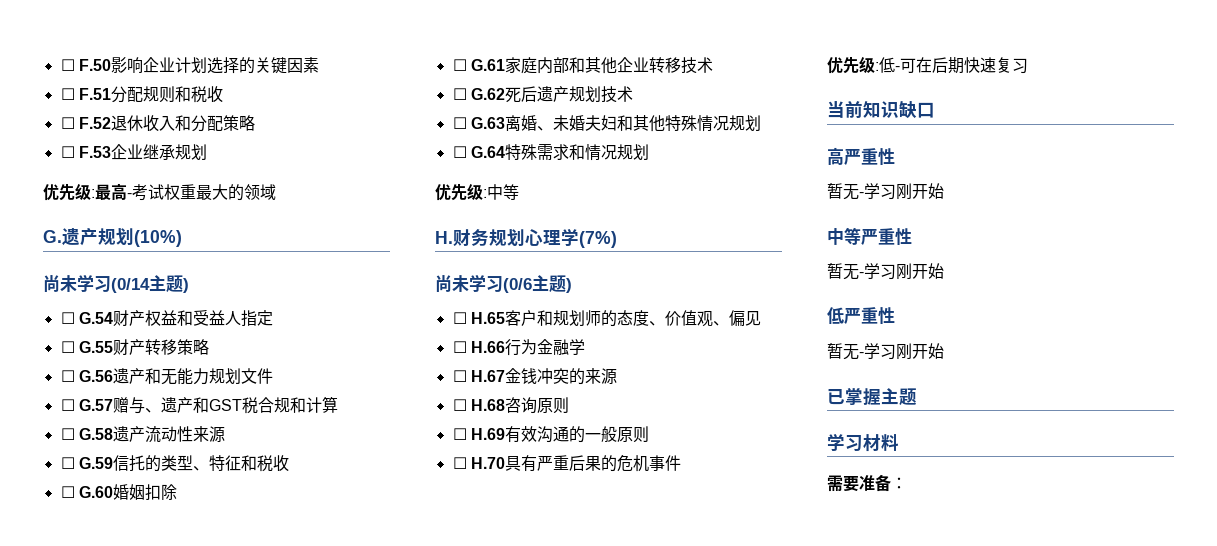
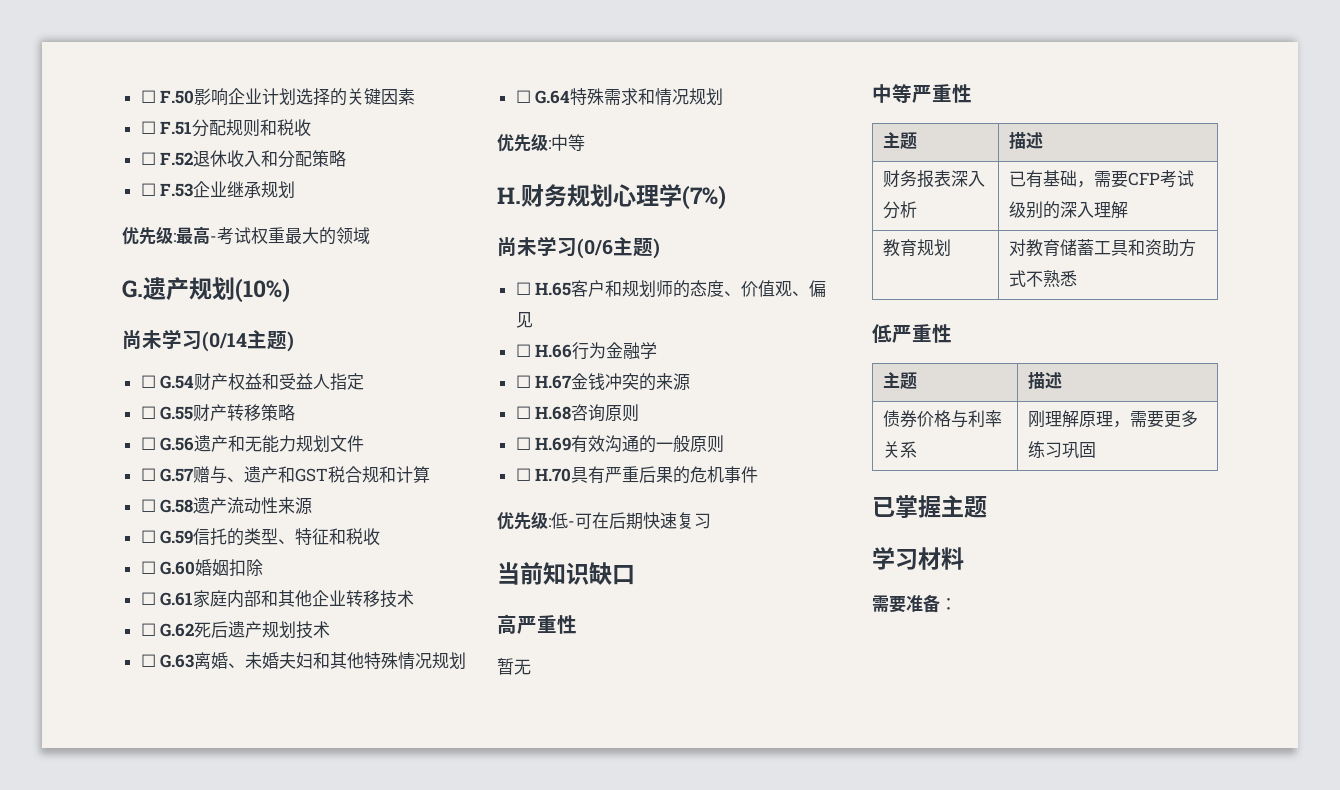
[859,183,944,200] -学习刚开始 -> (531, 667) none
[827,263,944,280] [827,307,895,324] [827,343,944,360] // 暂无-学习刚开始 // 低严重性 // 暂无-学习刚开始 -> [883,132,918,149] [1009,132,1044,149] [883,170,986,188] [883,201,918,219] [1009,170,1195,188] [1009,201,1129,219] [883,239,952,257] [1009,239,1197,257] [1009,270,1078,288] [872,324,952,343] [883,372,918,389] [1028,372,1063,389] [883,410,1003,428] [883,441,918,458] [1028,410,1199,428] [1028,441,1097,459] // 主题 | 描述 // 财务报表深入分析 | 已有基础，需要CFP考试级别的深入理解 // 教育规划 | 对教育储蓄工具和资助方式不熟悉 // 低严重性 // 主题 | 描述 // 债券价格与利率关系 | 刚理解原理，需要更多练习巩固

